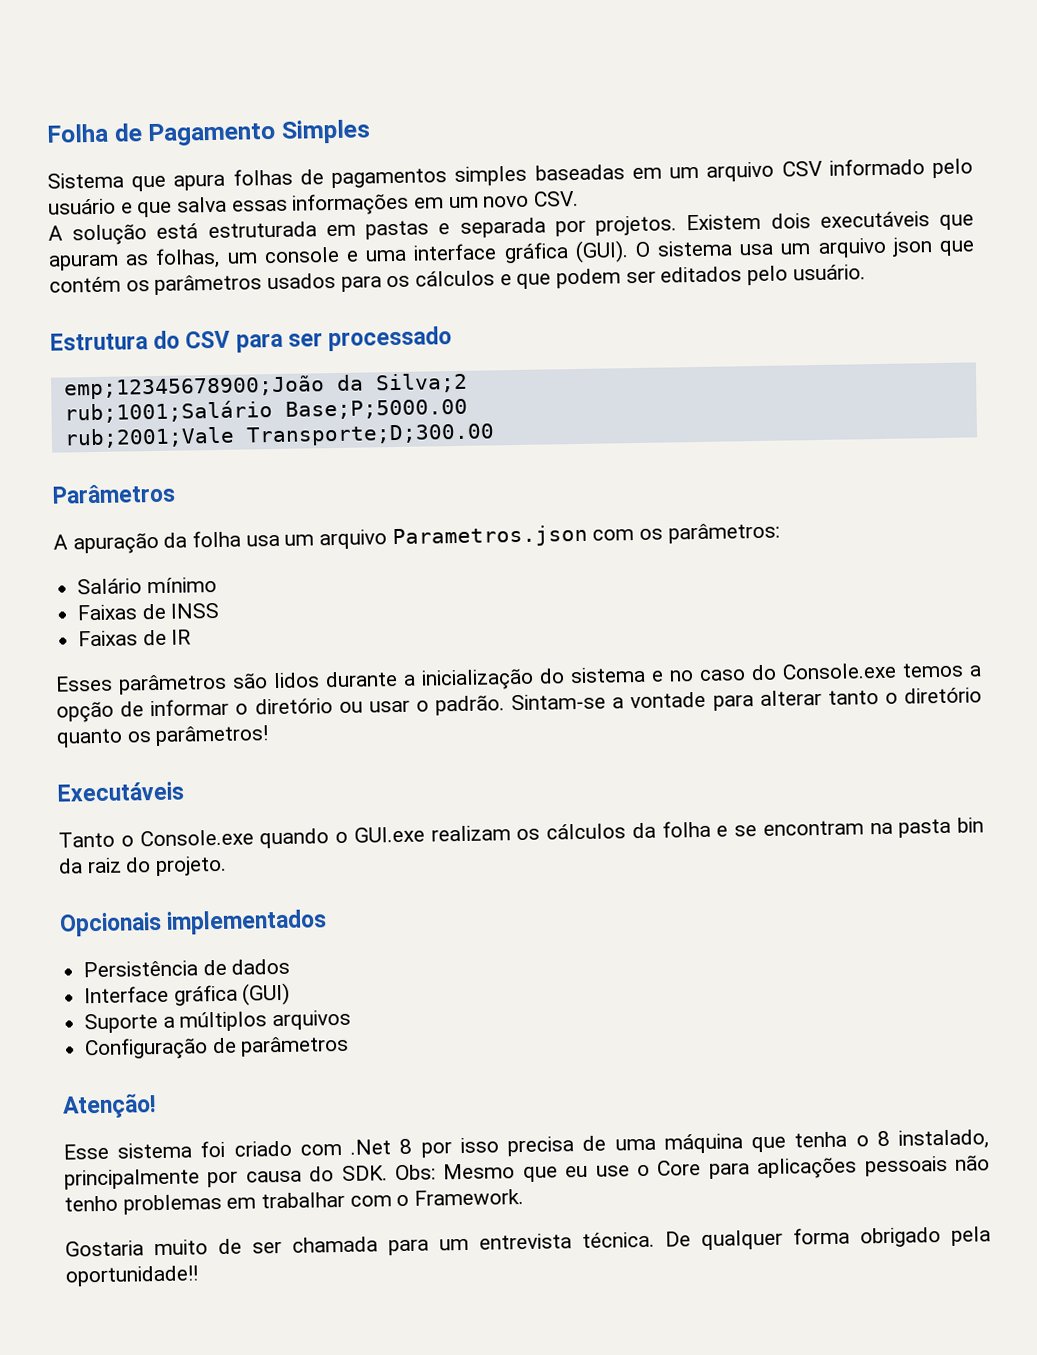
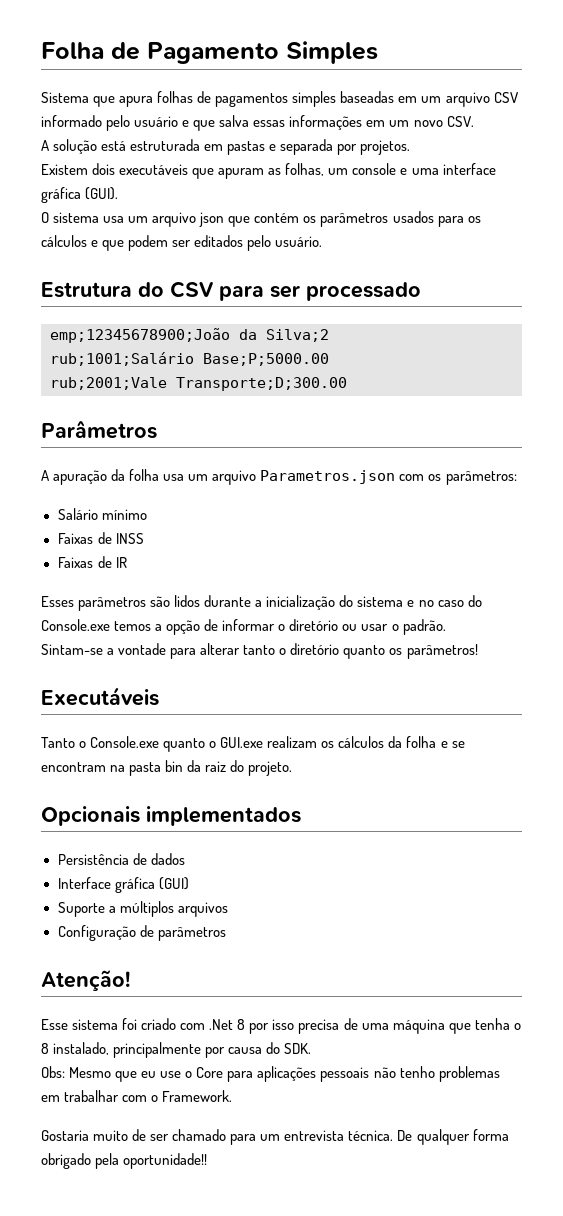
(678, 225) none -> (411, 147) //
(629, 252) none -> (119, 193) //
(505, 705) none -> (446, 627) //
[259,828,330,849] quando -> [163,738,206,752] quanto
(388, 1173) none -> (312, 1048) //
[292,1236,378,1253] chamada -> [172,1129,227,1141] chamado

